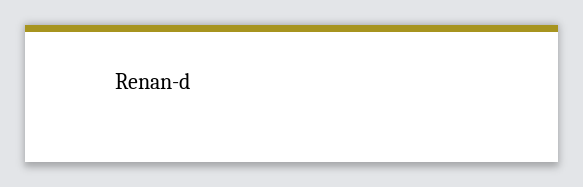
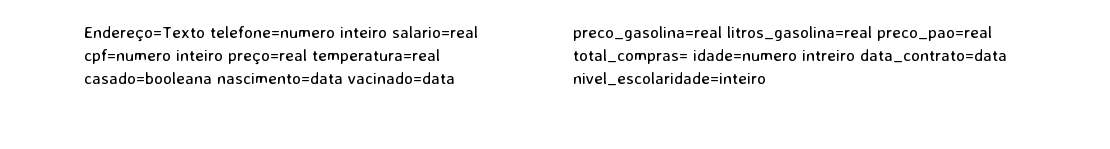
[115,73,190,89] Renan-d -> [84,26,478,42] [84,49,440,65] [84,72,455,84] [573,26,992,41] [573,49,1007,64] [573,72,766,86] Endereço=Texto telefone=numero inteiro salario=real cpf=numero inteiro preço=real temperatura=real casado=booleana nascimento=data vacinado=data preco_gasolina=real litros_gasolina=real preco_pao=real total_compras= idade=numero intreiro data_contrato=data nivel_escolaridade=inteiro

